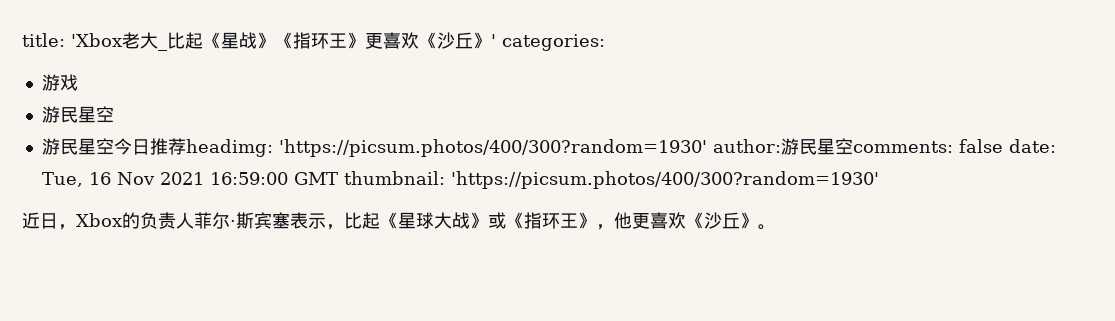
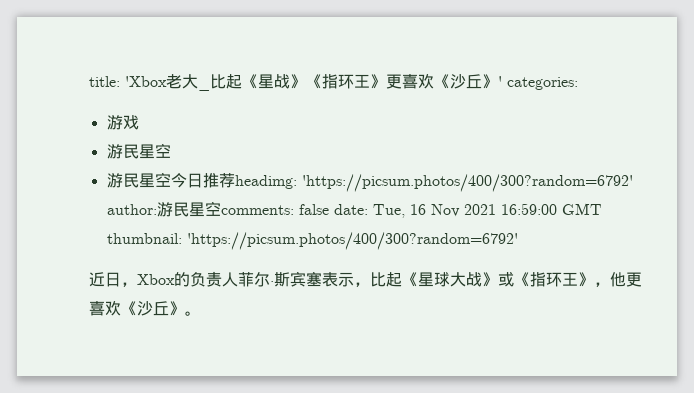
[278,139,707,157] 'https://picsum.photos/400/300?random=1930' -> [301,174,633,192] 'https://picsum.photos/400/300?random=6792'
[450,171,879,189] 'https://picsum.photos/400/300?random=1930' -> [186,232,518,250] 'https://picsum.photos/400/300?random=6792'

